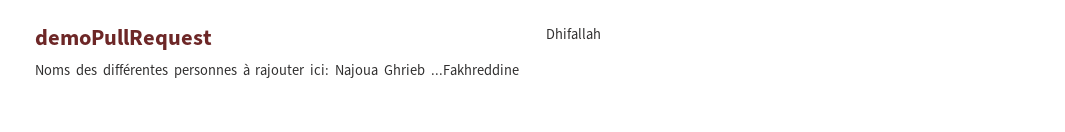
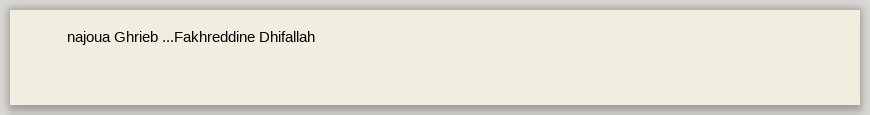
[35,29,212,50] [35,63,379,78] demoPullRequest // Noms des différentes personnes à rajouter ici: Najoua -> [67,31,111,45] najoua

